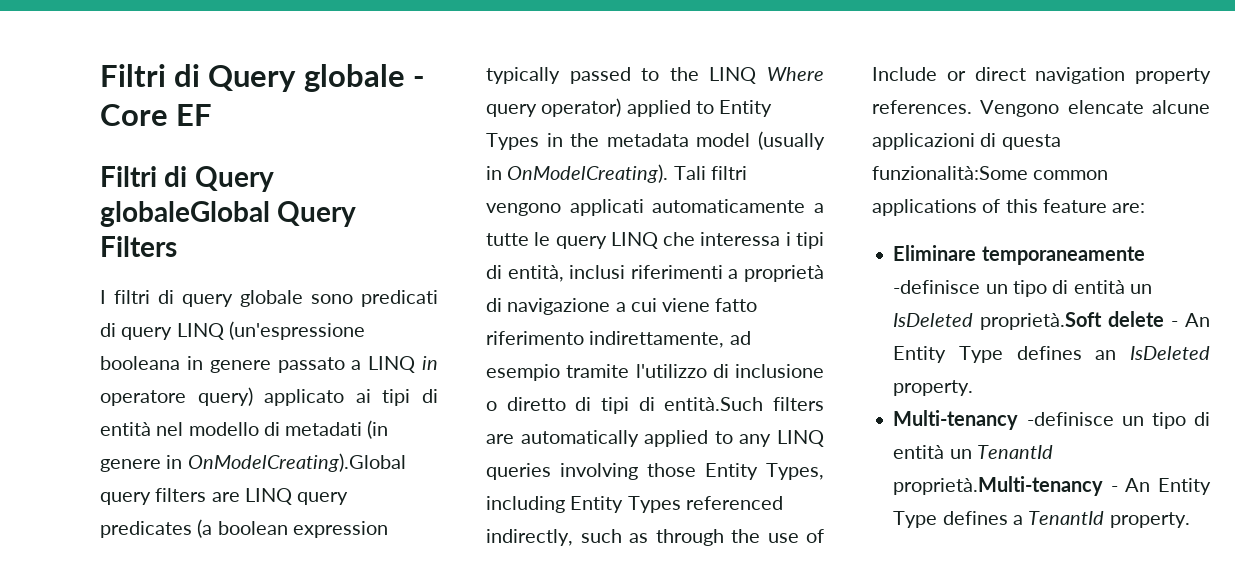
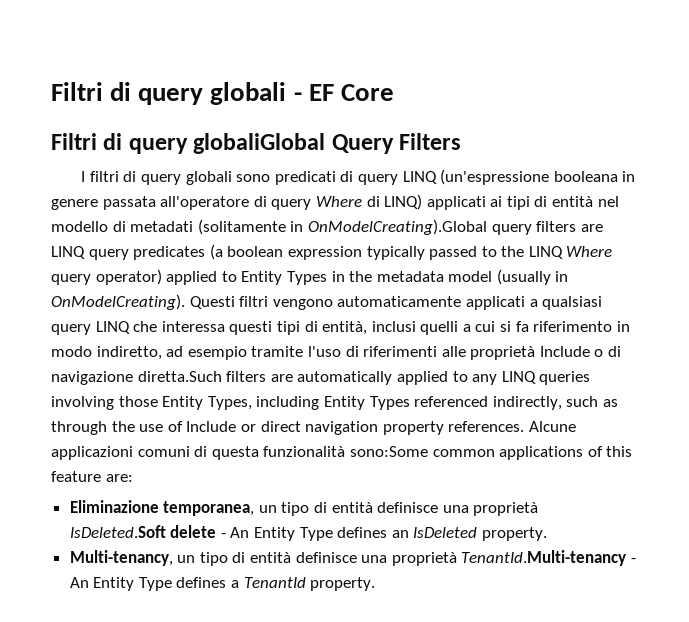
[100,64,425,92] Filtri di Query globale - -> [51,82,334,105] Filtri di query globali - EF
[176,104,213,126] [100,166,274,192] [100,201,270,227] EF // Filtri di Query globaleGlobal -> [51,133,326,154] // Filtri di query globaliGlobal
[240,290,303,307] globale -> [185,171,232,185] globali
[277,356,438,373] [100,387,345,406] passato a LINQ in operatore query) applicato -> [102,194,486,210] passata all'operatore di query Where di LINQ) applicati
[367,420,389,439] [100,459,161,472] (in genere -> [197,219,286,235] (solitamente
[673,166,706,180] Tali -> [189,296,235,309] Questi
[569,199,824,216] [486,232,551,246] applicati automaticamente a tutte le -> [337,296,603,310] automaticamente applicati a qualsiasi
[785,232,791,246] i -> [229,321,273,335] questi
[630,265,824,282] [486,298,758,315] [486,331,751,348] [486,364,824,381] [486,397,764,414] riferimenti a proprietà di navigazione a cui viene fatto riferimento indirettamente, ad esempio tramite l'utilizzo di inclusione o diretto di tipi di entità.Such -> [420,321,630,335] [51,346,622,360] [51,371,222,385] quelli a cui si fa riferimento in modo indiretto, ad esempio tramite l'uso di riferimenti alle proprietà Include o di navigazione diretta.Such
[980,100,1210,117] [872,133,1061,150] [872,166,1028,180] Vengono elencate alcune applicazioni di questa funzionalità:Some -> [528,421,576,432] [51,446,428,460] Alcune applicazioni comuni di questa funzionalità sono:Some
[893,245,1145,265] [893,280,1152,297] [893,312,1103,330] Eliminare temporaneamente -definisce un tipo di entità un IsDeleted proprietà.Soft -> [69,500,539,516] [69,525,166,538] Eliminazione temporanea, un tipo di entità definisce una proprietà IsDeleted.Soft
[893,410,1210,430] [893,445,1053,459] [893,476,1104,496] Multi-tenancy -definisce un tipo di entità un TenantId proprietà.Multi-tenancy -> [69,550,627,566] Multi-tenancy, un tipo di entità definisce una proprietà TenantId.Multi-tenancy

